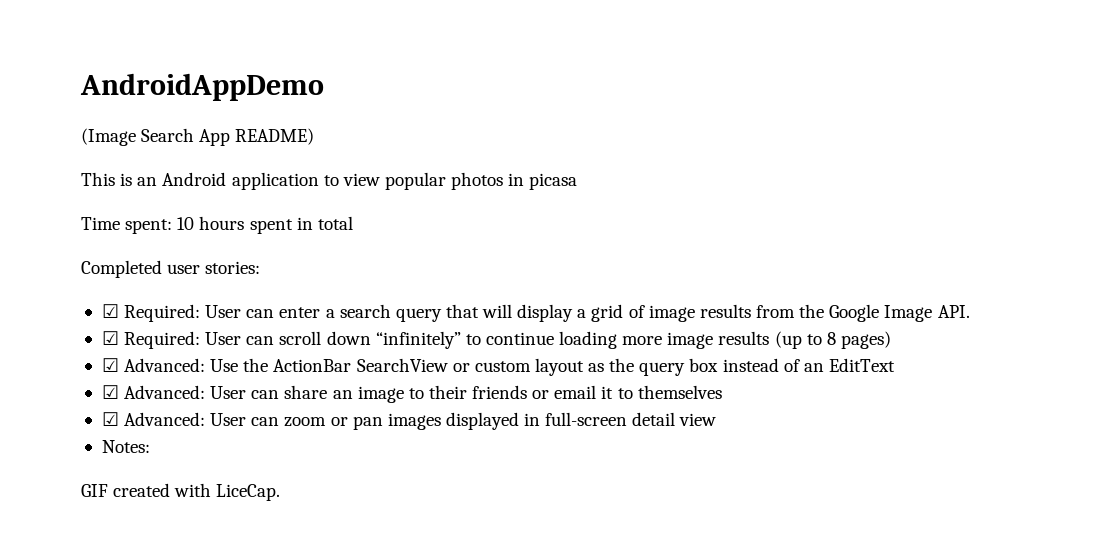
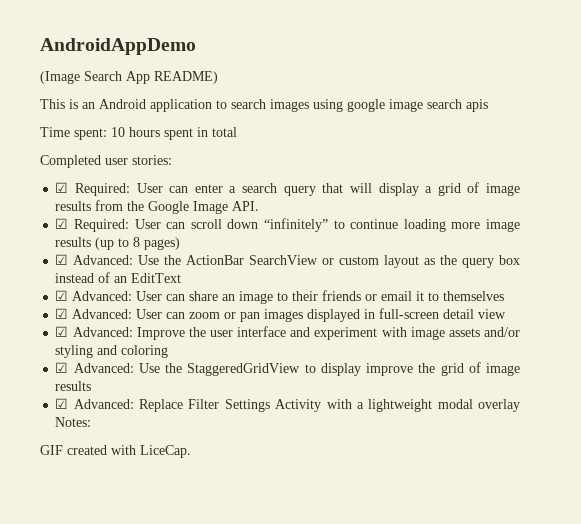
[342,172,578,190] view popular photos in picasa -> [231,99,488,112] search images using google image search apis
(717, 419) none -> [55,326,520,340] [55,345,169,358] [55,362,521,376] [55,381,92,391] [55,398,521,412] ☑ Advanced: Improve the user interface and experiment with image assets and/or styling and coloring // ☑ Advanced: Use the StaggeredGridView to display improve the grid of image results // ☑ Advanced: Replace Filter Settings Activity with a lightweight modal overlay

